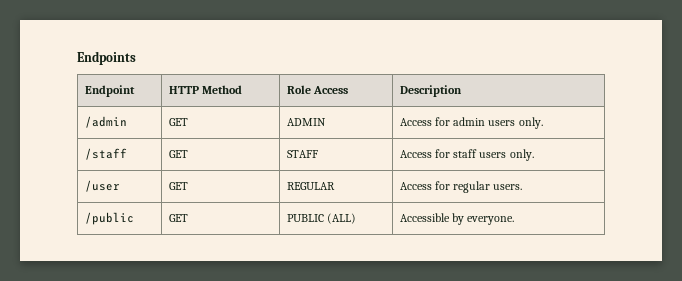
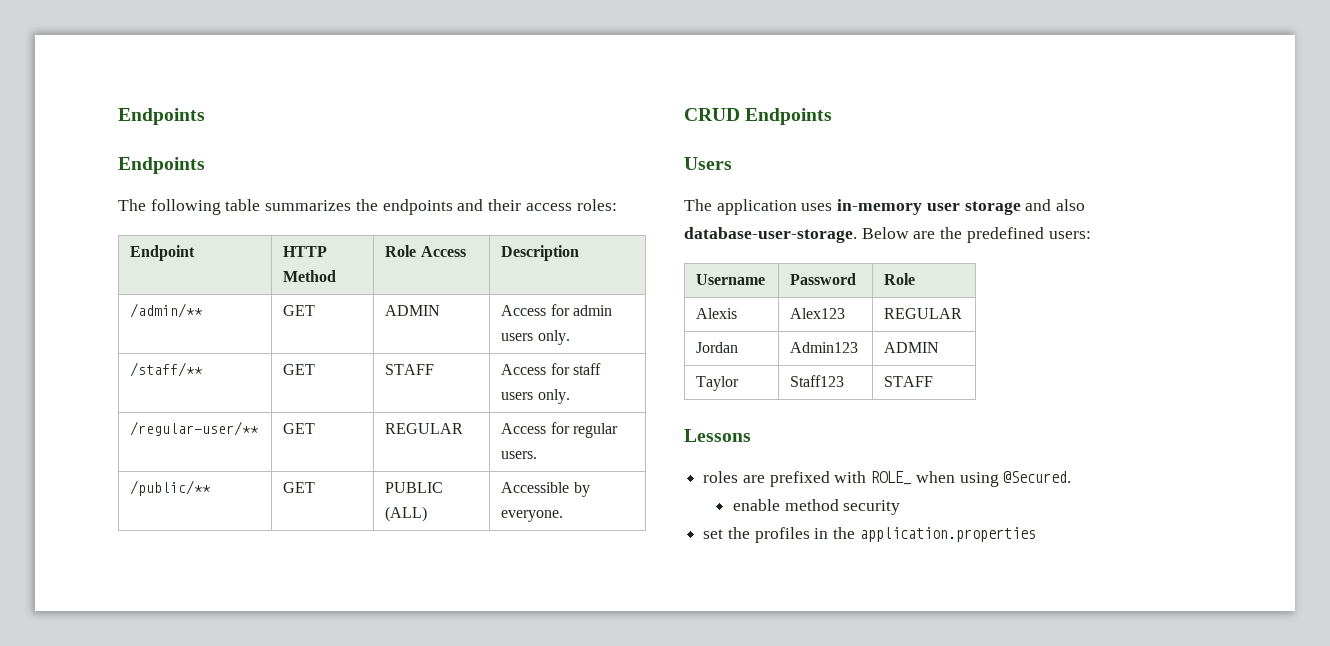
[77,51,136,65] Endpoints -> [118,108,205,125] [118,157,205,174] [118,199,617,215] Endpoints // Endpoints // The following table summarizes the endpoints and their access roles:
[84,116,127,128] /admin -> [130,303,204,318] /admin/**
[84,148,127,160] /staff -> [130,362,204,377] /staff/**
[84,180,120,192] /user -> [130,421,260,436] /regular-user/**
[84,212,134,225] /public -> [130,480,212,496] /public/**
(515, 220) none -> [684,108,833,125] [684,157,732,170] [684,199,1086,215] [684,227,1091,243] [696,274,766,285] [790,273,857,285] [884,273,916,285] [696,308,738,319] [790,308,846,319] [884,308,963,319] [696,342,739,353] [790,342,859,353] [884,342,940,353] [696,376,740,391] [790,375,845,387] [884,376,934,387] [684,429,751,442] [703,471,1072,487] [732,499,901,515] [703,527,1036,543] // CRUD Endpoints // Users // The application uses in-memory user storage and also database-user-storage. Below are the predefined users: // Username | Password | Role // Alexis | Alex123 | REGULAR // Jordan | Admin123 | ADMIN // Taylor | Staff123 | STAFF // Lessons // roles are prefixed with ROLE_ when using @Secured. // enable method security // set the profiles in the application.properties

